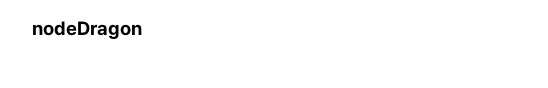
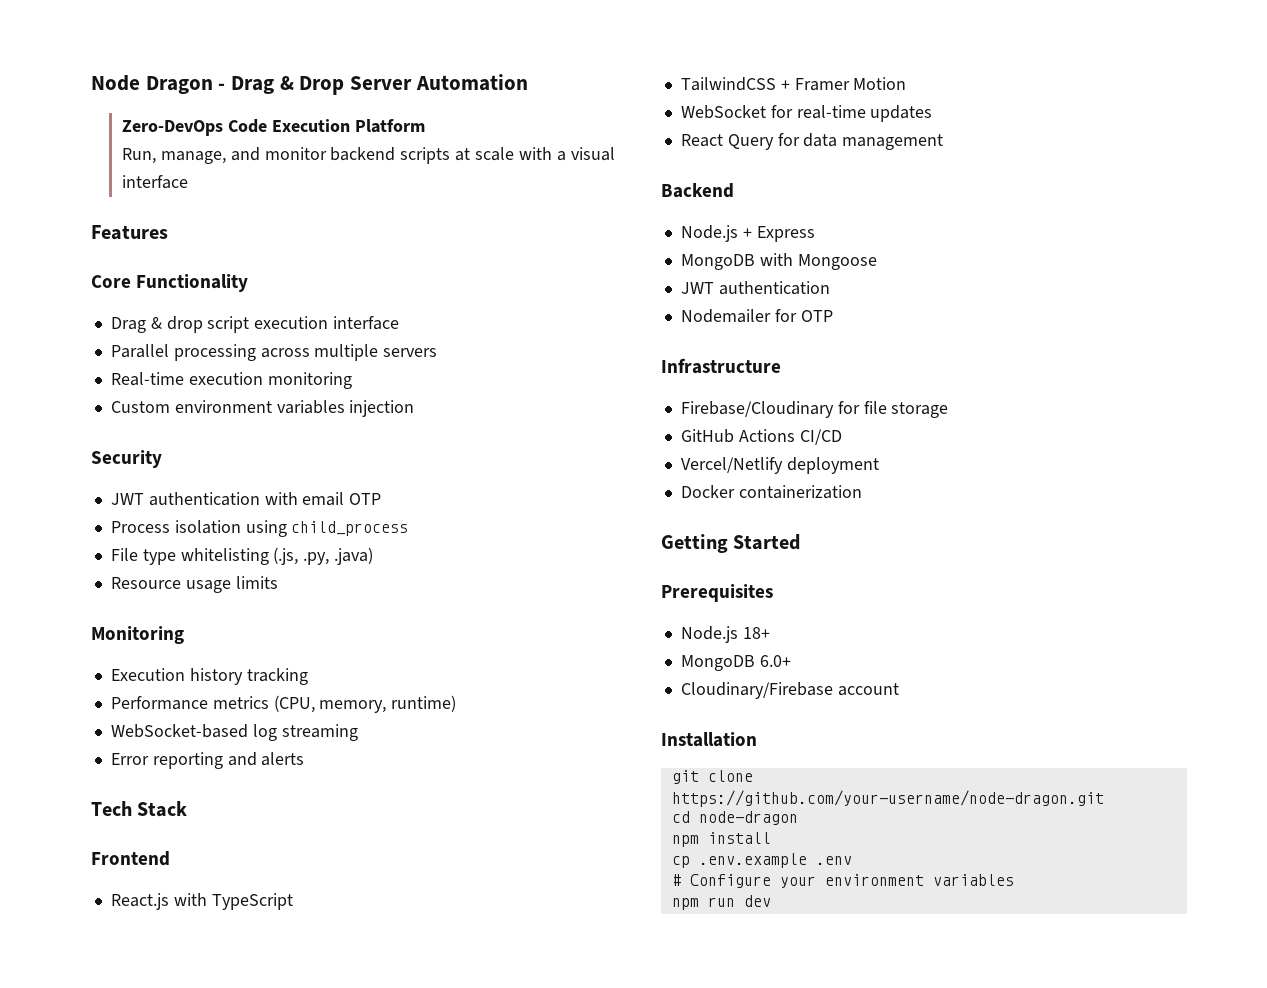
[32,21,142,39] nodeDragon -> [91,74,528,95] [121,119,425,136] [121,147,615,164] [121,175,188,189] [91,225,168,240] [91,274,249,292] [110,316,400,333] [110,344,438,361] [110,372,352,389] [110,400,415,417] [91,450,162,468] [110,492,382,506] [110,520,409,537] [110,547,374,565] [110,576,278,593] [91,626,184,644] [110,668,308,685] [110,695,457,713] [110,724,358,741] [110,752,305,769] [91,801,188,817] [91,851,170,866] [110,893,293,910] [680,77,907,91] [680,105,933,122] [680,133,944,150] [661,183,734,198] [680,225,815,242] [680,253,877,270] [680,281,830,295] [680,309,833,323] [661,358,781,374] [680,401,949,418] [680,429,842,445] [680,457,879,474] [680,485,862,499] [661,534,801,553] [661,584,773,602] [680,626,770,643] [680,655,791,671] [680,682,899,699] [661,732,757,747] [671,770,753,784] [671,790,1104,807] [671,811,798,825] [671,832,771,847] [671,853,852,868] [671,874,1014,888] [671,895,771,910] Node Dragon - Drag & Drop Server Automation // Zero-DevOps Code Execution Platform // Run, manage, and monitor backend scripts at scale with a visual interface // Features // Core Functionality // Drag & drop script execution interface // Parallel processing across multiple servers // Real-time execution monitoring // Custom environment variables injection // Security // JWT authentication with email OTP // Process isolation using child_process // File type whitelisting (.js, .py, .java) // Resource usage limits // Monitoring // Execution history tracking // Performance metrics (CPU, memory, runtime) // WebSocket-based log streaming // Error reporting and alerts // Tech Stack // Frontend // React.js with TypeScript // TailwindCSS + Framer Motion // WebSocket for real-time updates // React Query for data management // Backend // Node.js + Express // MongoDB with Mongoose // JWT authentication // Nodemailer for OTP // Infrastructure // Firebase/Cloudinary for file storage // GitHub Actions CI/CD // Vercel/Netlify deployment // Docker containerization // Getting Started // Prerequisites // Node.js 18+ // MongoDB 6.0+ // Cloudinary/Firebase account // Installation // git clone https://github.com/your-username/node-dragon.git // cd node-dragon // npm install // cp .env.example .env // # Configure your environment variables // npm run dev

